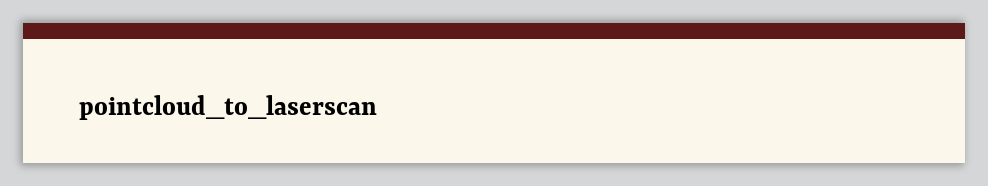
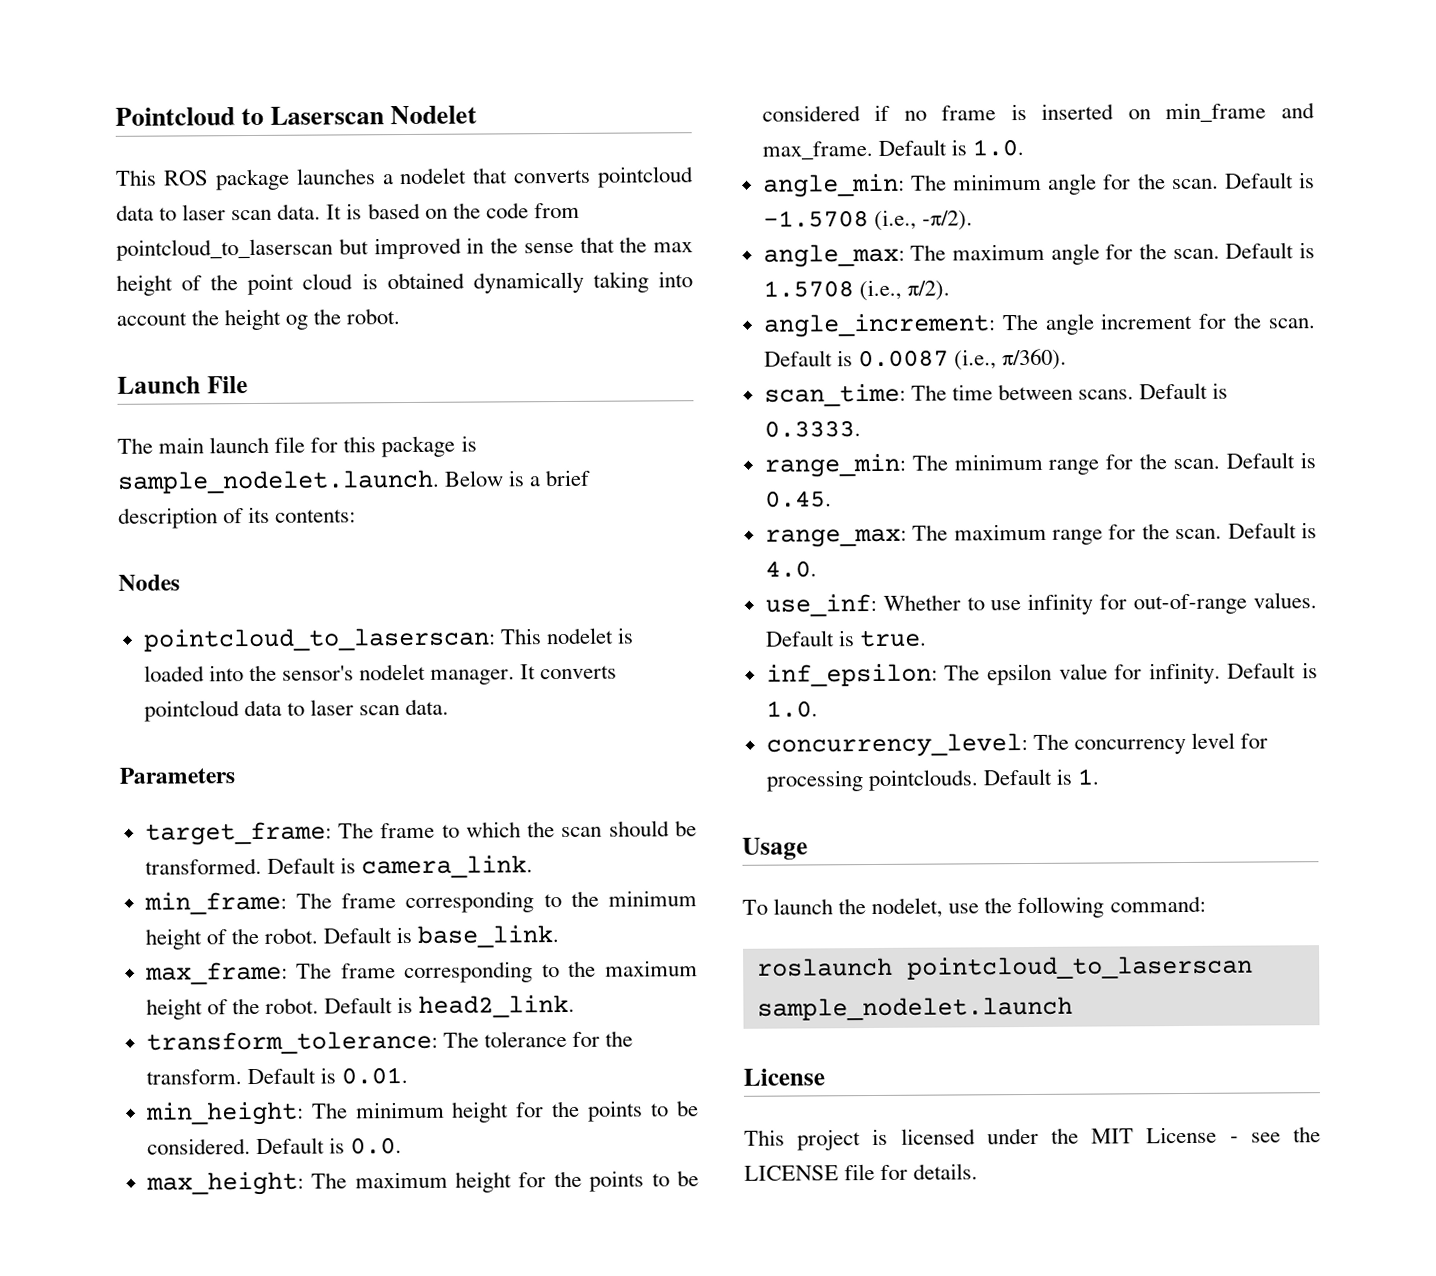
[79,95,377,120] pointcloud_to_laserscan -> [115,105,478,126] [115,166,694,191] [116,202,580,221] [116,236,693,261] [116,271,693,296] [116,308,401,331] [117,376,248,394] [117,435,477,458] [117,469,592,494] [118,506,357,529] [118,574,180,591] [142,627,634,652] [143,663,618,685] [143,698,450,722] [119,767,235,784] [144,820,697,846] [144,855,533,879] [143,890,697,915] [144,925,560,950] [144,960,698,985] [145,994,576,1020] [145,1030,634,1055] [145,1067,408,1085] [144,1100,699,1126] [146,1137,402,1155] [145,1170,699,1196] [761,102,1315,123] [761,139,1024,160] [762,172,1315,198] [762,209,973,231] [762,242,1315,268] [762,279,950,302] [762,312,1316,338] [763,348,1068,371] [763,382,1229,407] [763,420,861,438] [763,452,1316,478] [764,490,832,508] [764,522,1317,548] [764,560,817,578] [764,592,1317,617] [764,629,927,648] [765,662,1318,687] [765,700,818,718] [765,732,1269,758] [765,768,1100,792] [742,837,808,860] [742,895,1206,919] [756,955,1253,980] [756,996,1073,1021] [743,1068,825,1086] [744,1126,1321,1151] [744,1163,979,1181] Pointcloud to Laserscan Nodelet // This ROS package launches a nodelet that converts pointcloud data to laser scan data. It is based on the code from pointcloud_to_laserscan but improved in the sense that the max height of the point cloud is obtained dynamically taking into account the height og the robot. // Launch File // The main launch file for this package is sample_nodelet.launch. Below is a brief description of its contents: // Nodes // pointcloud_to_laserscan: This nodelet is loaded into the sensor's nodelet manager. It converts pointcloud data to laser scan data. // Parameters // target_frame: The frame to which the scan should be transformed. Default is camera_link. // min_frame: The frame corresponding to the minimum height of the robot. Default is base_link. // max_frame: The frame corresponding to the maximum height of the robot. Default is head2_link. // transform_tolerance: The tolerance for the transform. Default is 0.01. // min_height: The minimum height for the points to be considered. Default is 0.0. // max_height: The maximum height for the points to be considered if no frame is inserted on min_frame and max_frame. Default is 1.0. // angle_min: The minimum angle for the scan. Default is -1.5708 (i.e., -π/2). // angle_max: The maximum angle for the scan. Default is 1.5708 (i.e., π/2). // angle_increment: The angle increment for the scan. Default is 0.0087 (i.e., π/360). // scan_time: The time between scans. Default is 0.3333. // range_min: The minimum range for the scan. Default is 0.45. // range_max: The maximum range for the scan. Default is 4.0. // use_inf: Whether to use infinity for out-of-range values. Default is true. // inf_epsilon: The epsilon value for infinity. Default is 1.0. // concurrency_level: The concurrency level for processing pointclouds. Default is 1. // Usage // To launch the nodelet, use the following command: // roslaunch pointcloud_to_laserscan sample_nodelet.launch // License // This project is licensed under the MIT License - see the LICENSE file for details.

